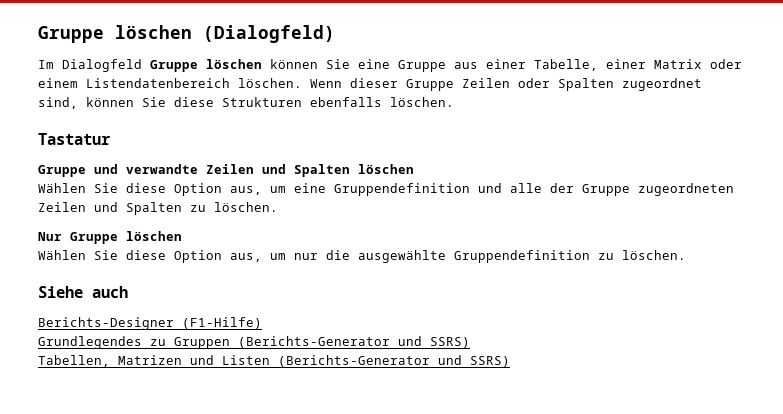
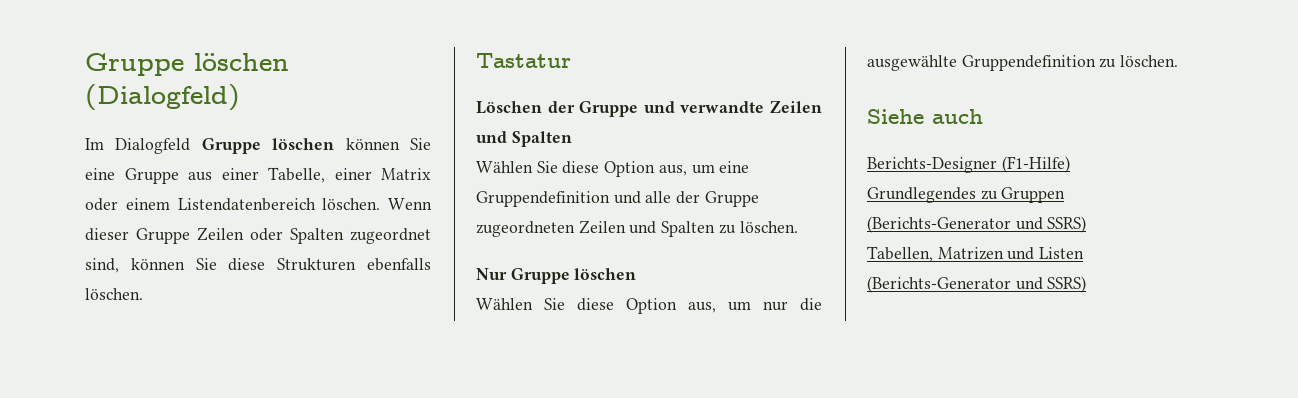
(111, 139) none -> [476,101,575,114] Löschen der
[358,164,414,174] löschen -> (572, 139) none

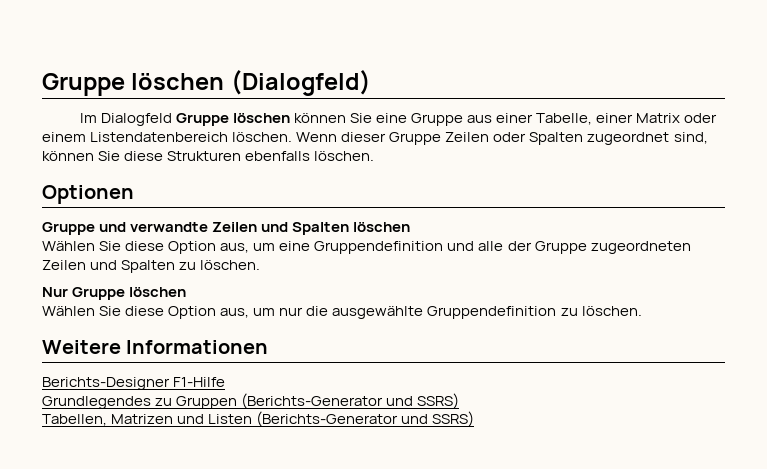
[476,53,571,68] [476,101,575,114] Tastatur // Löschen der -> [42,185,134,204] Optionen //
(572, 139) none -> [353,222,411,232] löschen
[867,109,983,124] Siehe auch -> [42,340,269,354] Weitere Informationen
[1001,156,1070,173] (F1-Hilfe) -> [173,377,226,387] F1-Hilfe

